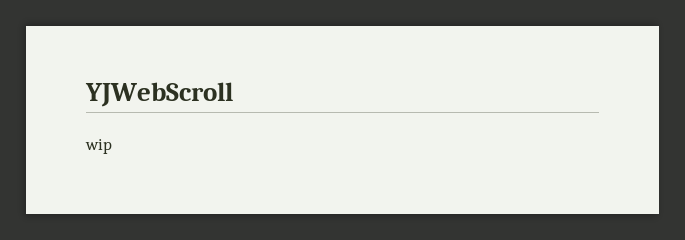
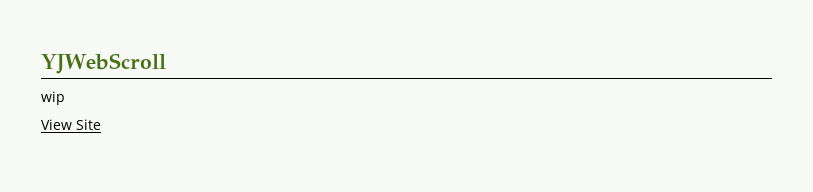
(112, 146) none -> [41,119,101,130] // View Site

